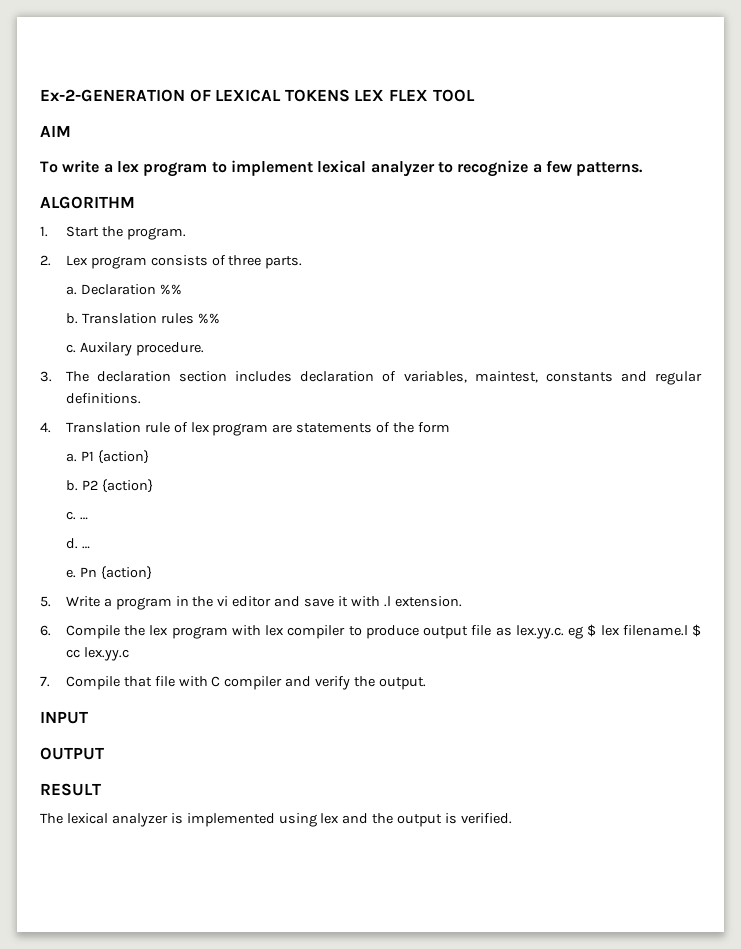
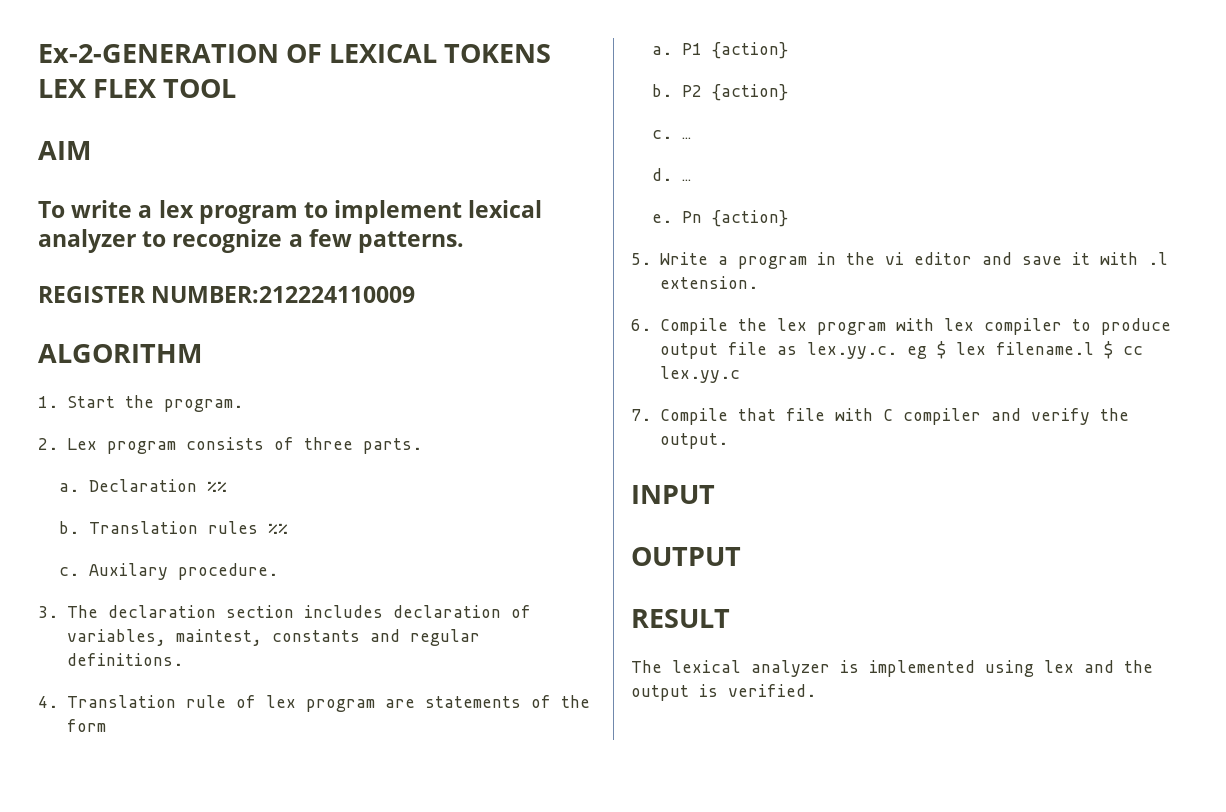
(644, 169) none -> [38,286,416,303] // REGISTER NUMBER:212224110009

